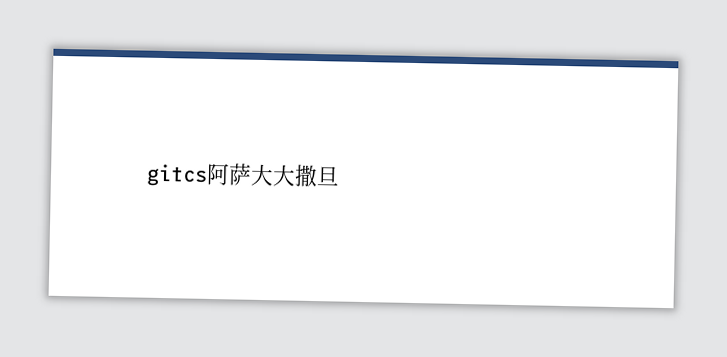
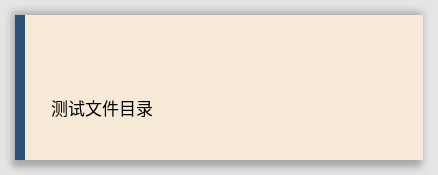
[146,162,340,188] gitcs阿萨大大撒旦 -> [51,100,153,118] 测试文件目录

